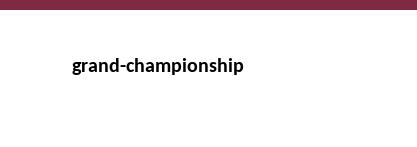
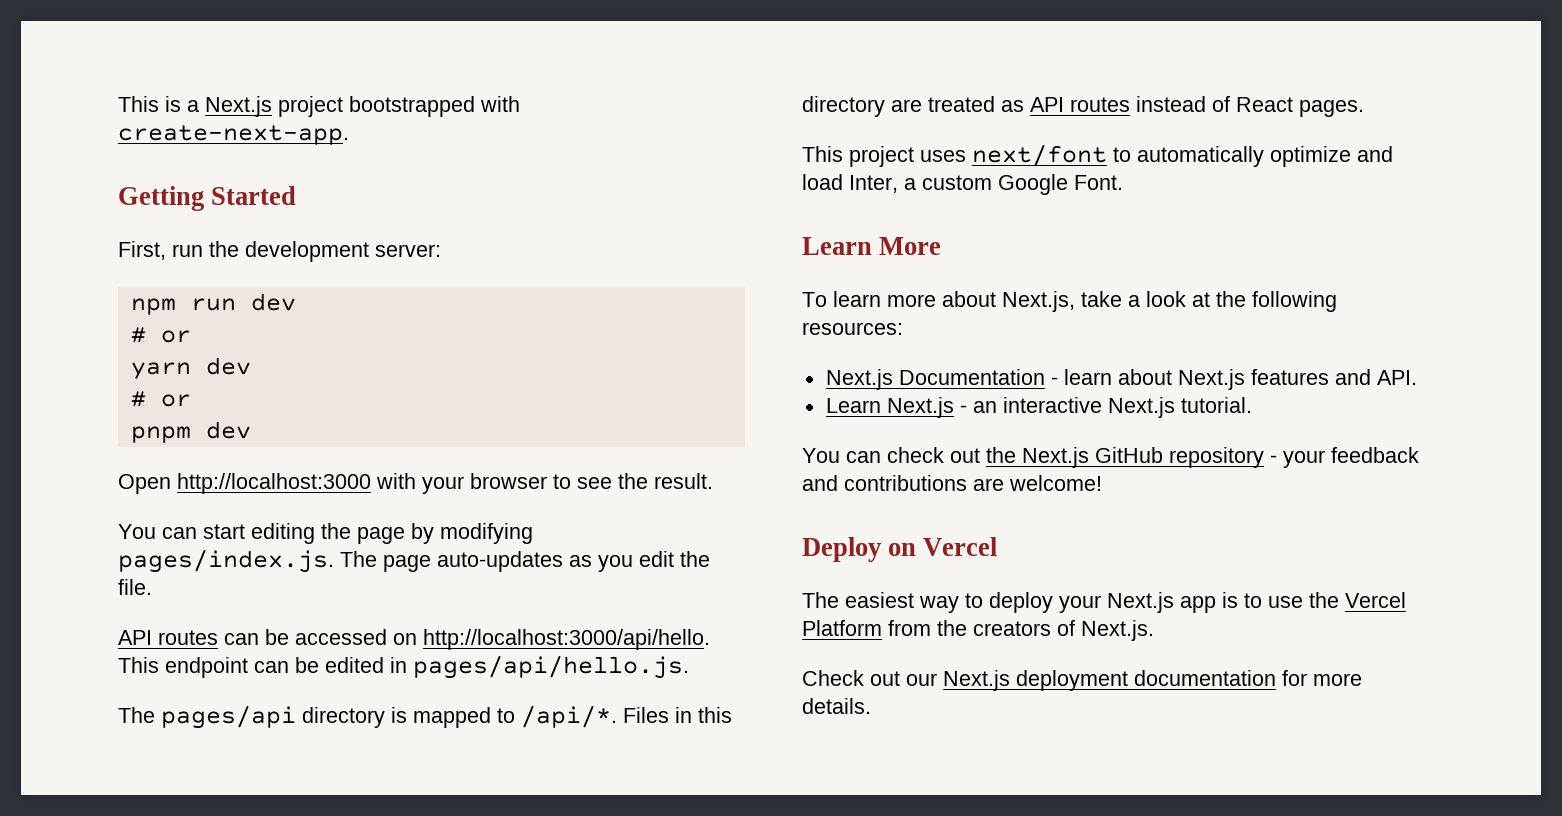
[72,58,244,75] grand-championship -> [118,96,520,117] [118,125,349,145] [118,186,297,211] [118,241,441,262] [130,293,296,315] [130,327,191,343] [130,357,251,380] [130,391,191,407] [130,421,251,443] [118,473,713,494] [118,523,533,544] [118,549,710,573] [118,579,152,595] [118,629,710,650] [118,655,689,679] [118,705,732,729] [802,96,1364,117] [802,144,1393,167] [802,174,1123,195] [802,237,942,255] [802,291,1337,312] [802,322,903,335] [825,369,1417,390] [825,397,1252,418] [802,447,1419,468] [802,475,1102,491] [802,537,998,562] [802,592,1406,613] [802,620,1154,641] [802,670,1362,691] [802,698,871,714] This is a Next.js project bootstrapped with create-next-app. // Getting Started // First, run the development server: // npm run dev // # or // yarn dev // # or // pnpm dev // Open http://localhost:3000 with your browser to see the result. // You can start editing the page by modifying pages/index.js. The page auto-updates as you edit the file. // API routes can be accessed on http://localhost:3000/api/hello. This endpoint can be edited in pages/api/hello.js. // The pages/api directory is mapped to /api/*. Files in this directory are treated as API routes instead of React pages. // This project uses next/font to automatically optimize and load Inter, a custom Google Font. // Learn More // To learn more about Next.js, take a look at the following resources: // Next.js Documentation - learn about Next.js features and API. // Learn Next.js - an interactive Next.js tutorial. // You can check out the Next.js GitHub repository - your feedback and contributions are welcome! // Deploy on Vercel // The easiest way to deploy your Next.js app is to use the Vercel Platform from the creators of Next.js. // Check out our Next.js deployment documentation for more details.

